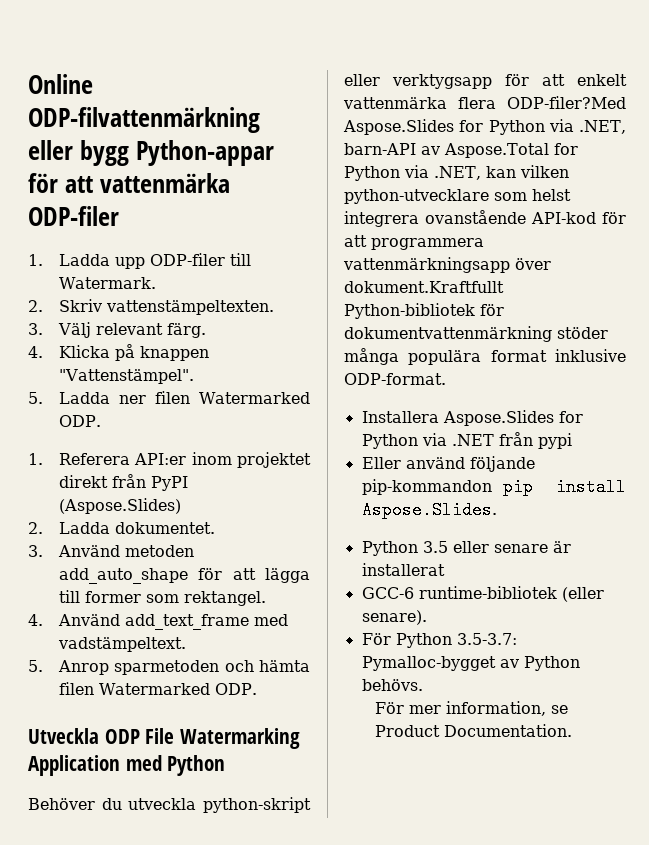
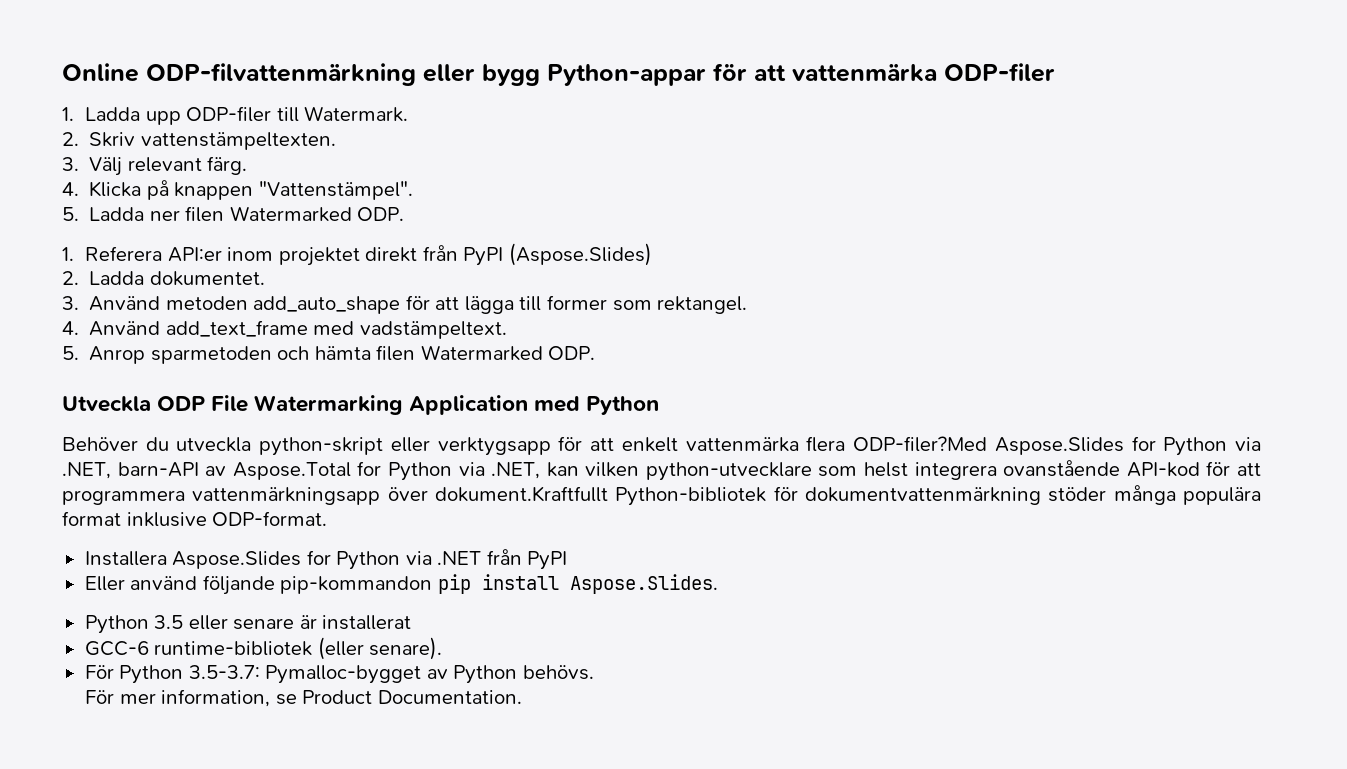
[537,433,572,449] pypi -> [527,551,568,570] PyPI

